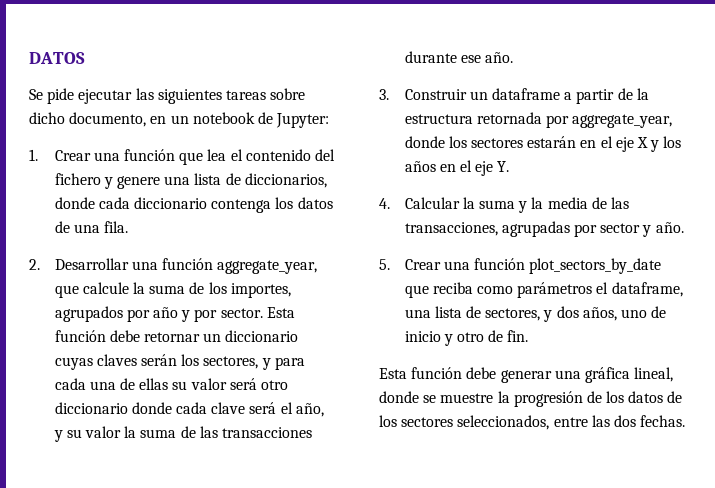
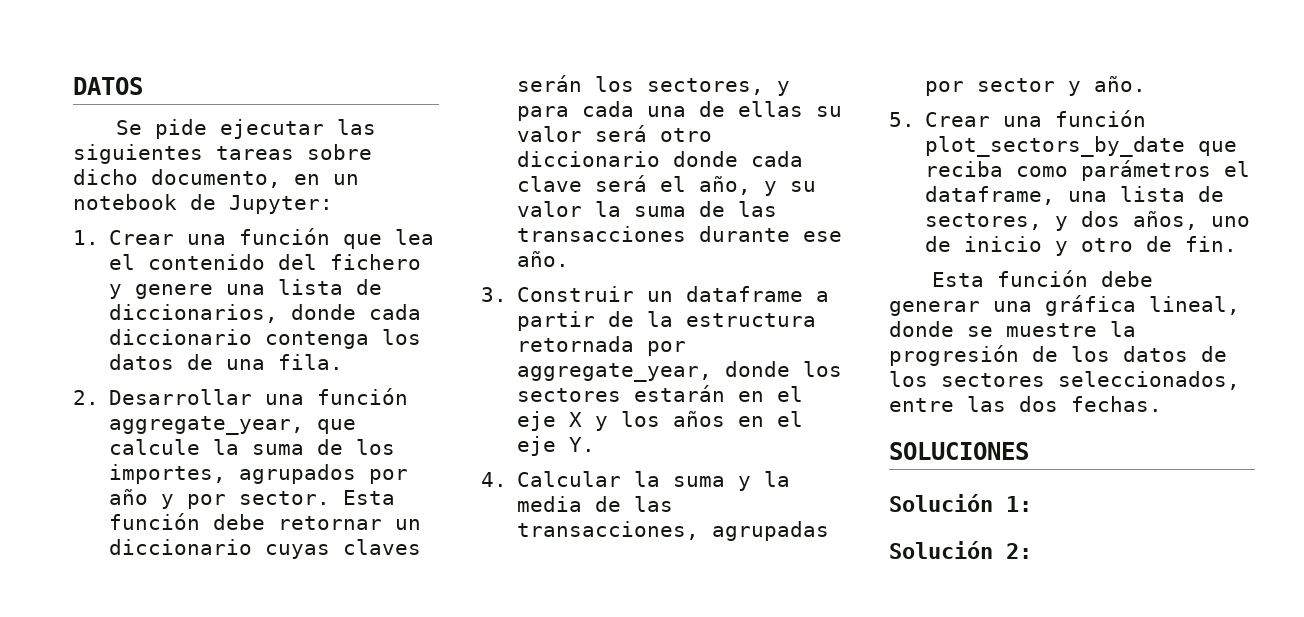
(686, 421) none -> [889,442,1029,460] [889,494,1032,512] [889,541,1032,559] // SOLUCIONES // Solución 1: // Solución 2:

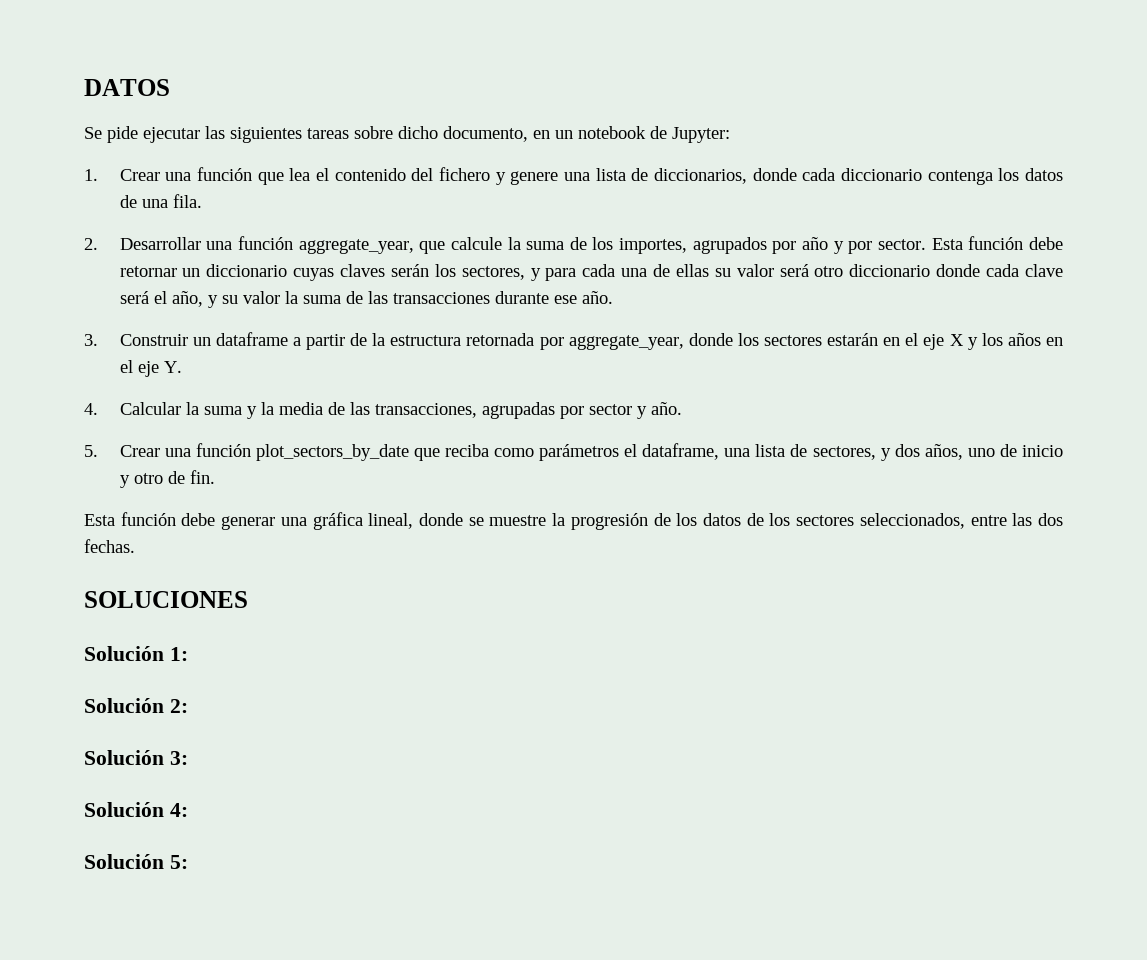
(1032, 551) none -> [84,750,188,765] [84,802,188,817] [84,854,188,869] // Solución 3: // Solución 4: // Solución 5:

